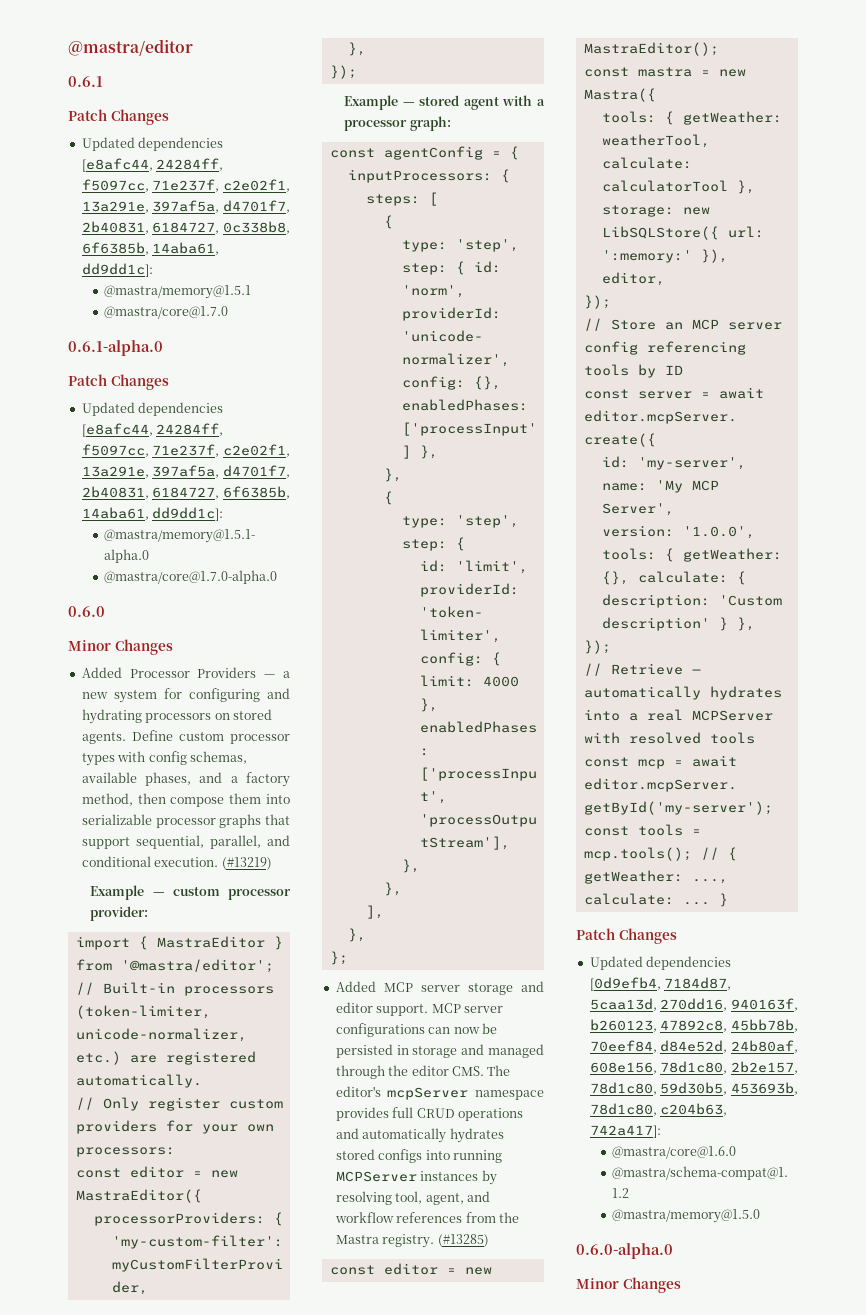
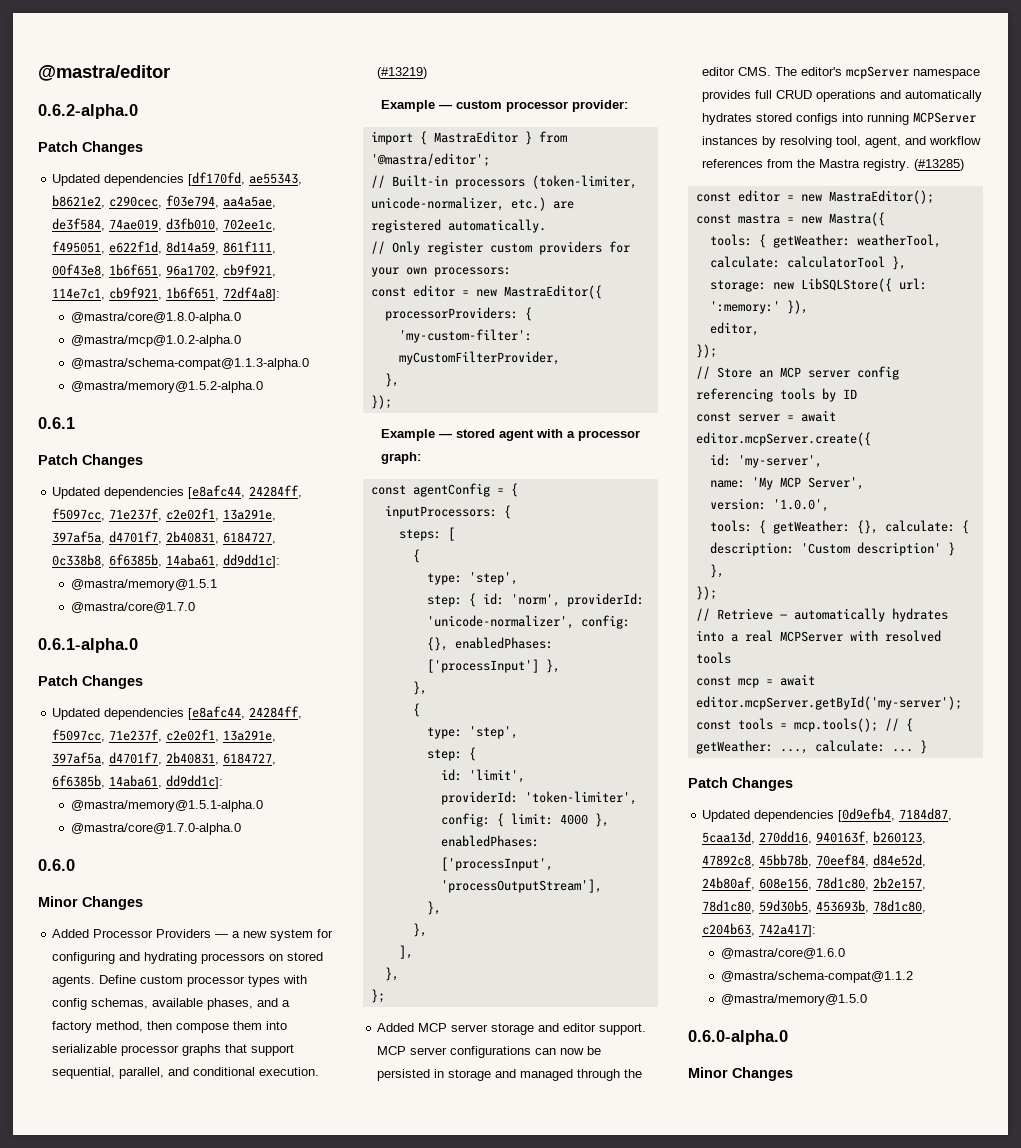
(193, 47) none -> [38,104,138,119] [38,141,143,155] [52,172,303,186] [52,195,277,208] [52,218,277,231] [52,241,277,254] [52,264,277,277] [52,287,281,301] [70,312,241,324] [70,335,241,347] [70,358,309,370] [70,381,263,393] // 0.6.2-alpha.0 // Patch Changes // Updated dependencies [df170fd, ae55343, b8621e2, c290cec, f03e794, aa4a5ae, de3f584, 74ae019, d3fb010, 702ee1c, f495051, e622f1d, 8d14a59, 861f111, 00f43e8, 1b6f651, 96a1702, cb9f921, 114e7c1, cb9f921, 1b6f651, 72df4a8]: // @mastra/core@1.8.0-alpha.0 // @mastra/mcp@1.0.2-alpha.0 // @mastra/schema-compat@1.1.3-alpha.0 // @mastra/memory@1.5.2-alpha.0

